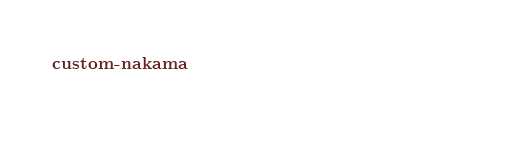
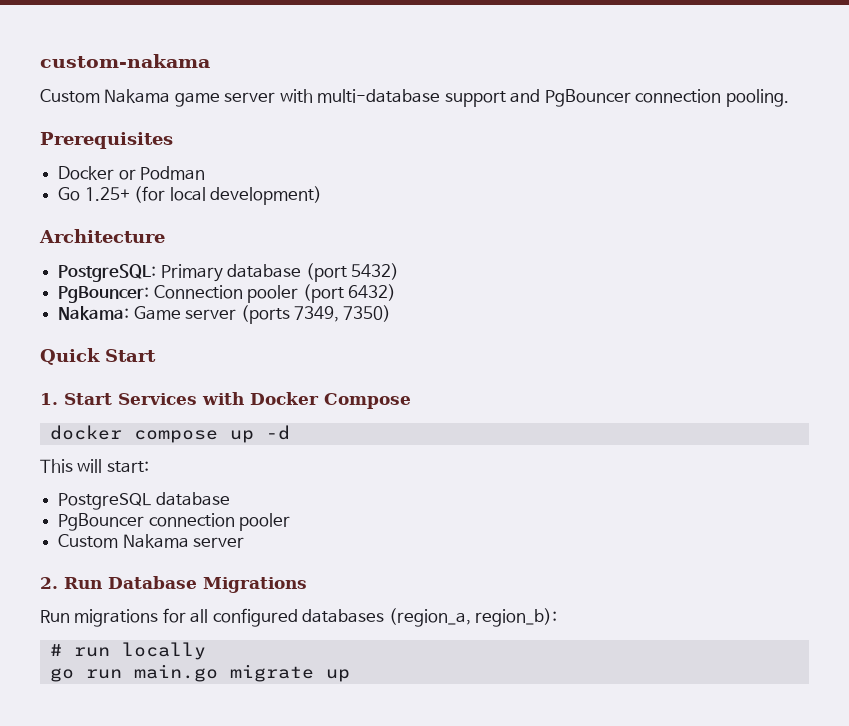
(188, 63) none -> [40,89,789,107] [40,132,173,149] [58,166,206,180] [58,186,322,205] [39,229,165,243] [58,263,399,282] [58,284,396,303] [58,305,392,324] [40,348,156,365] [40,392,411,409] [49,425,290,443] [40,459,149,473] [58,492,230,510] [58,513,291,531] [58,534,245,548] [40,576,307,593] [40,608,558,627] [49,642,206,660] [49,664,350,682] // Custom Nakama game server with multi-database support and PgBouncer connection pooling. // Prerequisites // Docker or Podman // Go 1.25+ (for local development) // Architecture // PostgreSQL: Primary database (port 5432) // PgBouncer: Connection pooler (port 6432) // Nakama: Game server (ports 7349, 7350) // Quick Start // 1. Start Services with Docker Compose // docker compose up -d // This will start: // PostgreSQL database // PgBouncer connection pooler // Custom Nakama server // 2. Run Database Migrations // Run migrations for all configured databases (region_a, region_b): // # run locally // go run main.go migrate up

